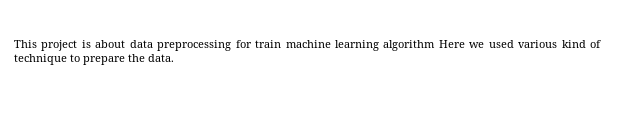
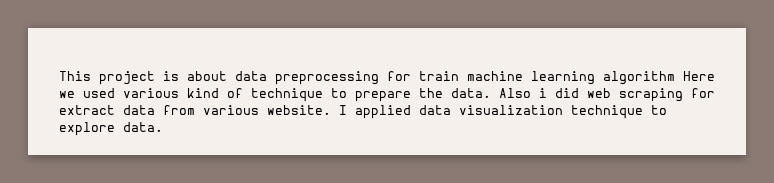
(174, 58) none -> [499,88,715,102] [59,105,667,119] [59,122,163,136] Also i did web scraping for extract data from various website. I applied data visualization technique to explore data.

